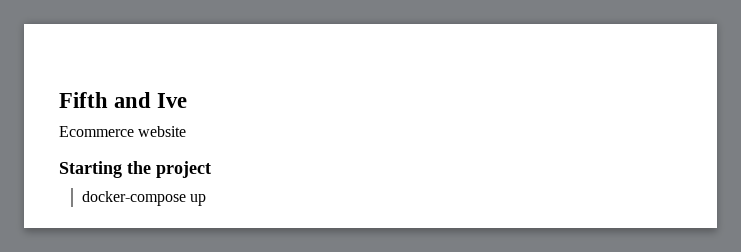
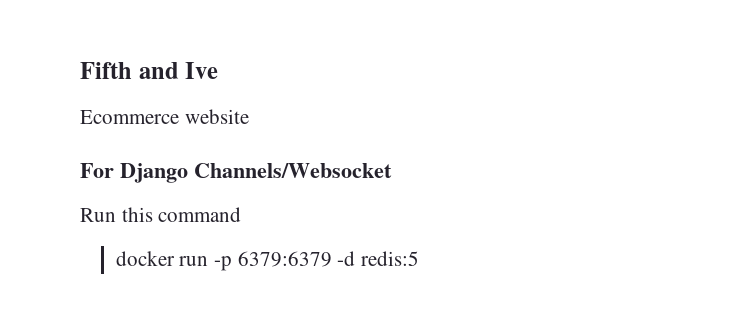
[59,161,211,178] [82,191,207,206] Starting the project // docker-compose up -> [80,163,392,183] [80,207,242,222] [115,251,419,271] For Django Channels/Websocket // Run this command // docker run -p 6379:6379 -d redis:5

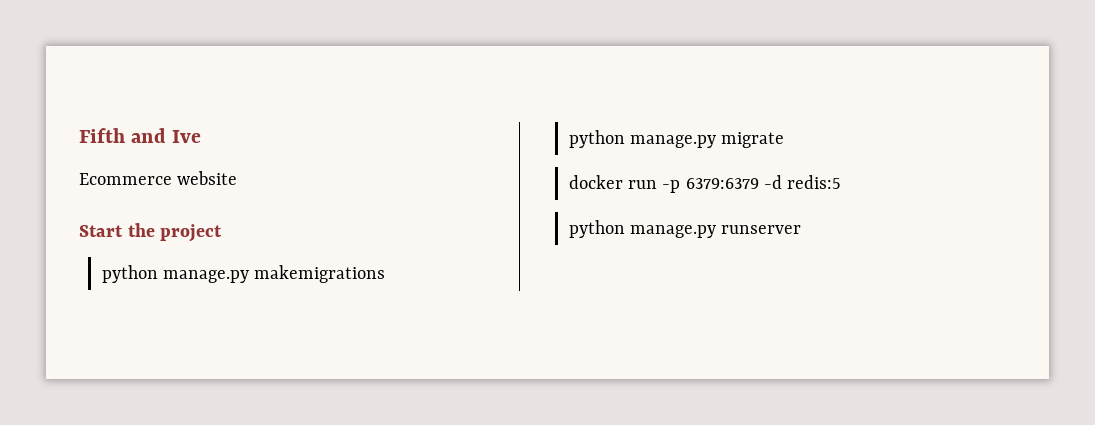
[80,163,392,183] [80,207,242,222] For Django Channels/Websocket // Run this command -> [79,223,223,242] [101,265,386,283] [568,130,785,148] Start the project // python manage.py makemigrations // python manage.py migrate
(419, 258) none -> [568,220,802,238] // python manage.py runserver

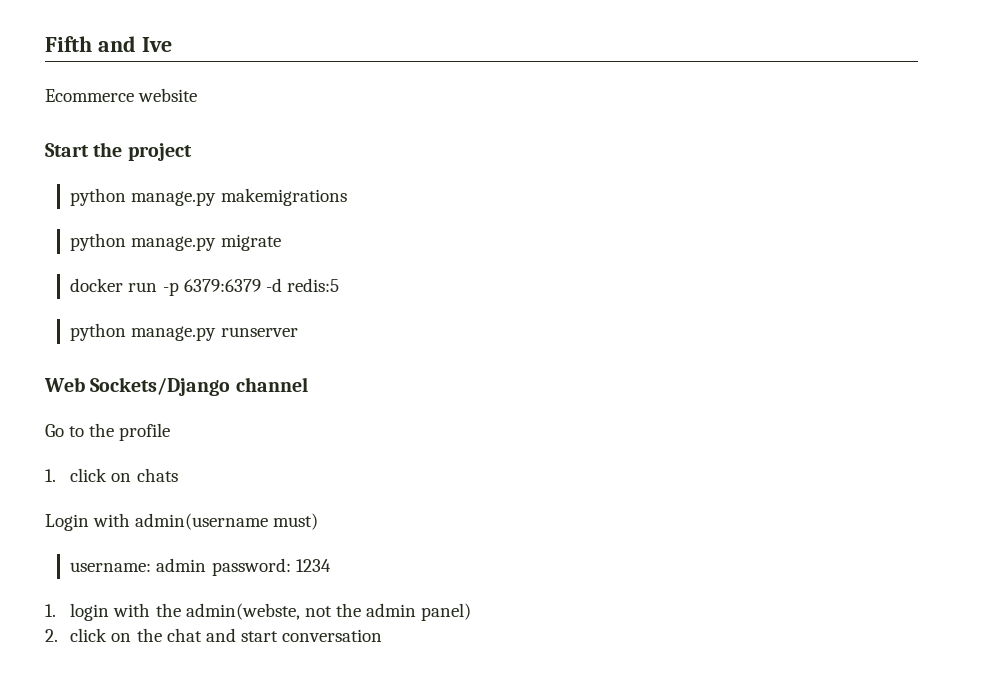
(802, 229) none -> [44,377,308,396] [45,423,171,441] [45,468,178,482] [45,513,319,531] [70,558,331,576] [45,603,472,621] [45,628,383,642] // Web Sockets/Django channel // Go to the profile // 1. click on chats // Login with admin(username must) // username: admin password: 1234 // 1. login with the admin(webste, not the admin panel) // 2. click on the chat and start conversation

